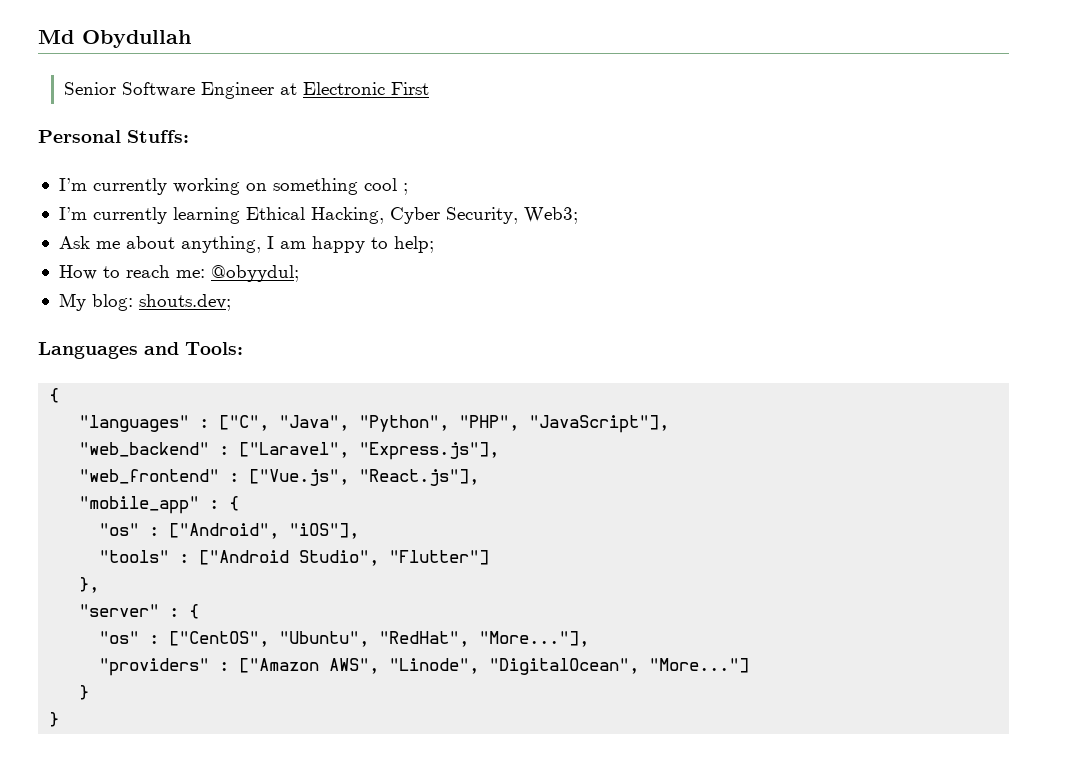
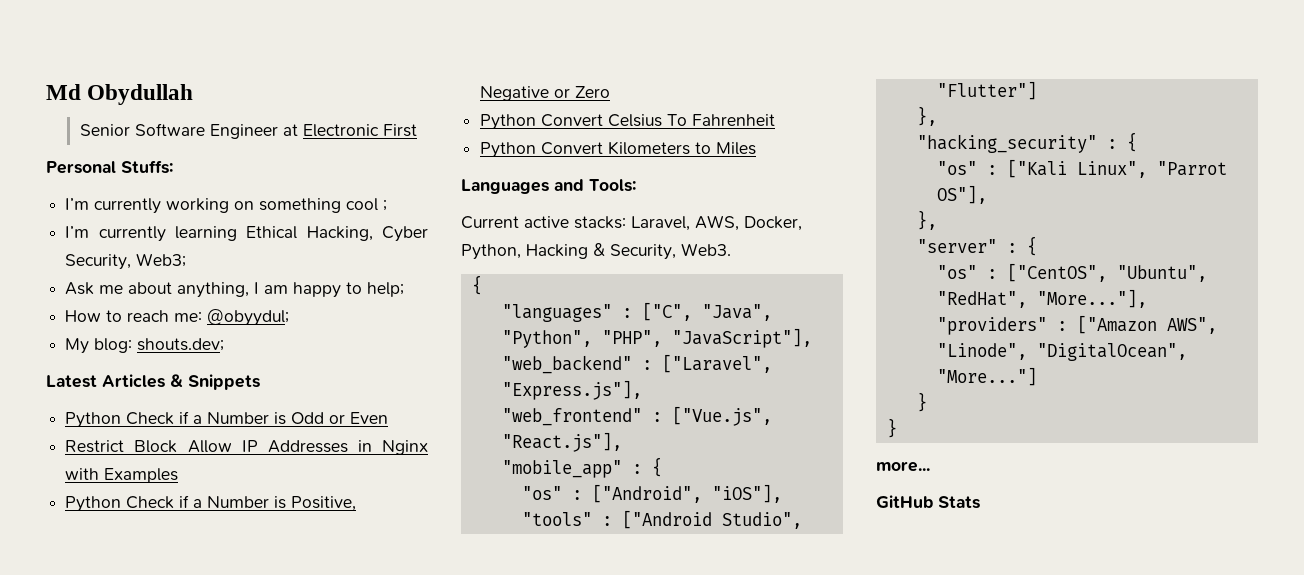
[38,342,243,359] Languages and Tools: -> [46,374,260,390] [65,411,389,428] [65,440,428,455] [65,468,179,483] [65,495,357,512] [480,86,611,101] [480,114,776,130] [480,141,757,158] [461,179,636,194] [461,215,802,231] [461,243,731,260] Latest Articles & Snippets // Python Check if a Number is Odd or Even // Restrict Block Allow IP Addresses in Nginx with Examples // Python Check if a Number is Positive, Negative or Zero // Python Convert Celsius To Fahrenheit // Python Convert Kilometers to Miles // Languages and Tools: // Current active stacks: Laravel, AWS, Docker, Python, Hacking & Security, Web3.
(100, 585) none -> [916,132,1137,153] [936,159,1227,178] [936,185,987,204] [916,210,937,230] // "hacking_security" : { // "os" : ["Kali Linux", "Parrot OS"], // },
(60, 719) none -> [876,461,930,472] [876,495,980,509] // more... // GitHub Stats

